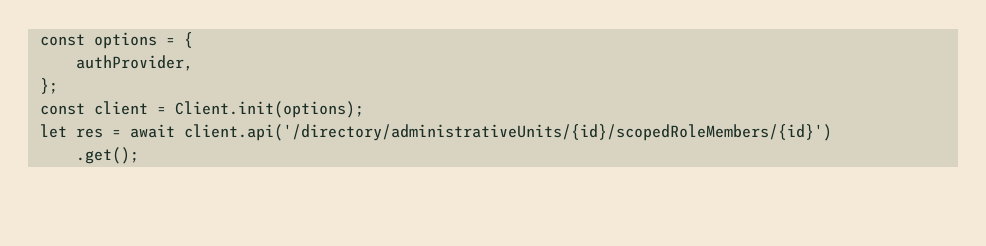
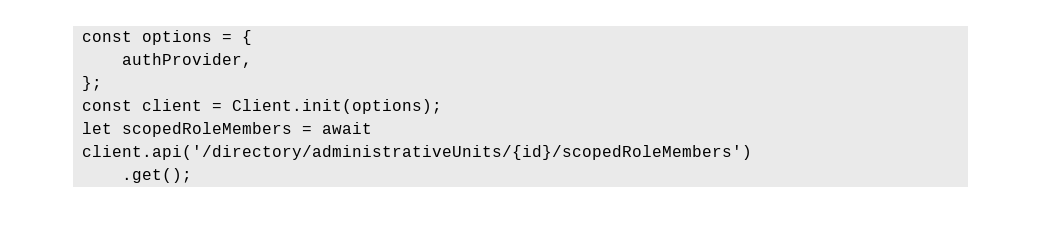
[75,128,103,138] res -> [122,122,292,137] scopedRoleMembers
[183,124,832,141] client.api('/directory/administrativeUnits/{id}/scopedRoleMembers/{id}') -> [82,145,752,160] client.api('/directory/administrativeUnits/{id}/scopedRoleMembers')

